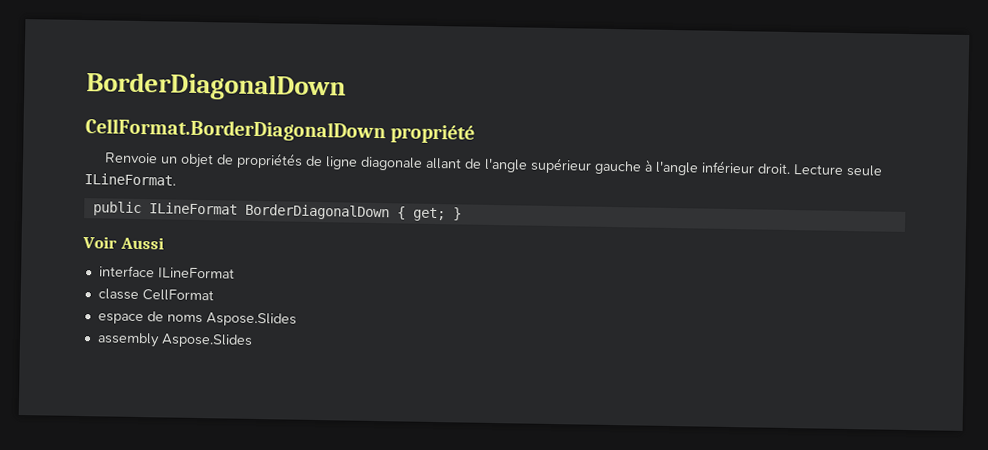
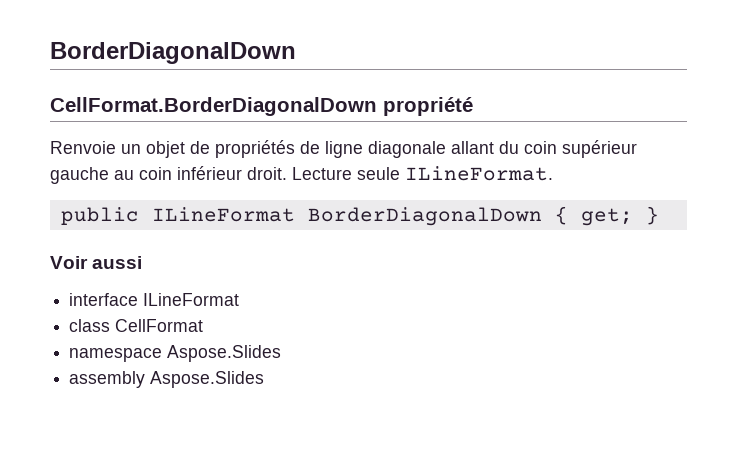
[463,157,699,176] de l'angle supérieur gauche à l'angle -> [499,140,637,158] [50,167,172,184] du coin supérieur gauche au coin
[119,236,164,250] Aussi -> [92,256,143,269] aussi
[97,288,139,300] classe -> [69,319,111,332] class
[97,311,203,325] espace de noms -> [69,348,163,362] namespace

